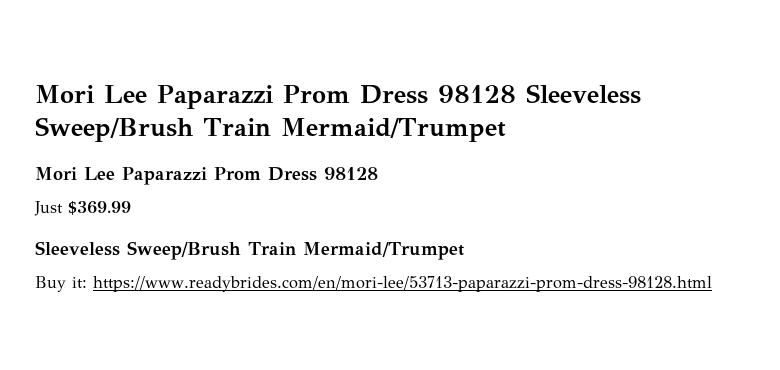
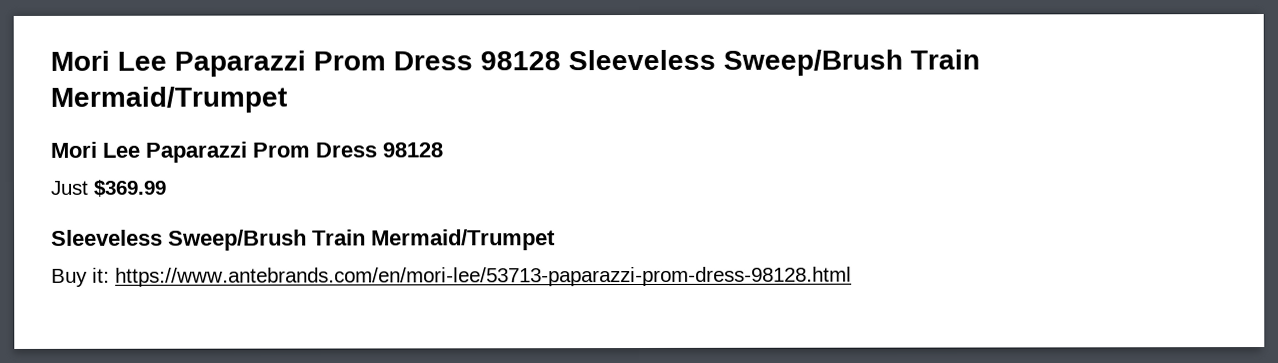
[93,276,712,292] https://www.readybrides.com/en/mori-lee/53713-paparazzi-prom-dress-98128.html -> [115,266,852,287] https://www.antebrands.com/en/mori-lee/53713-paparazzi-prom-dress-98128.html

